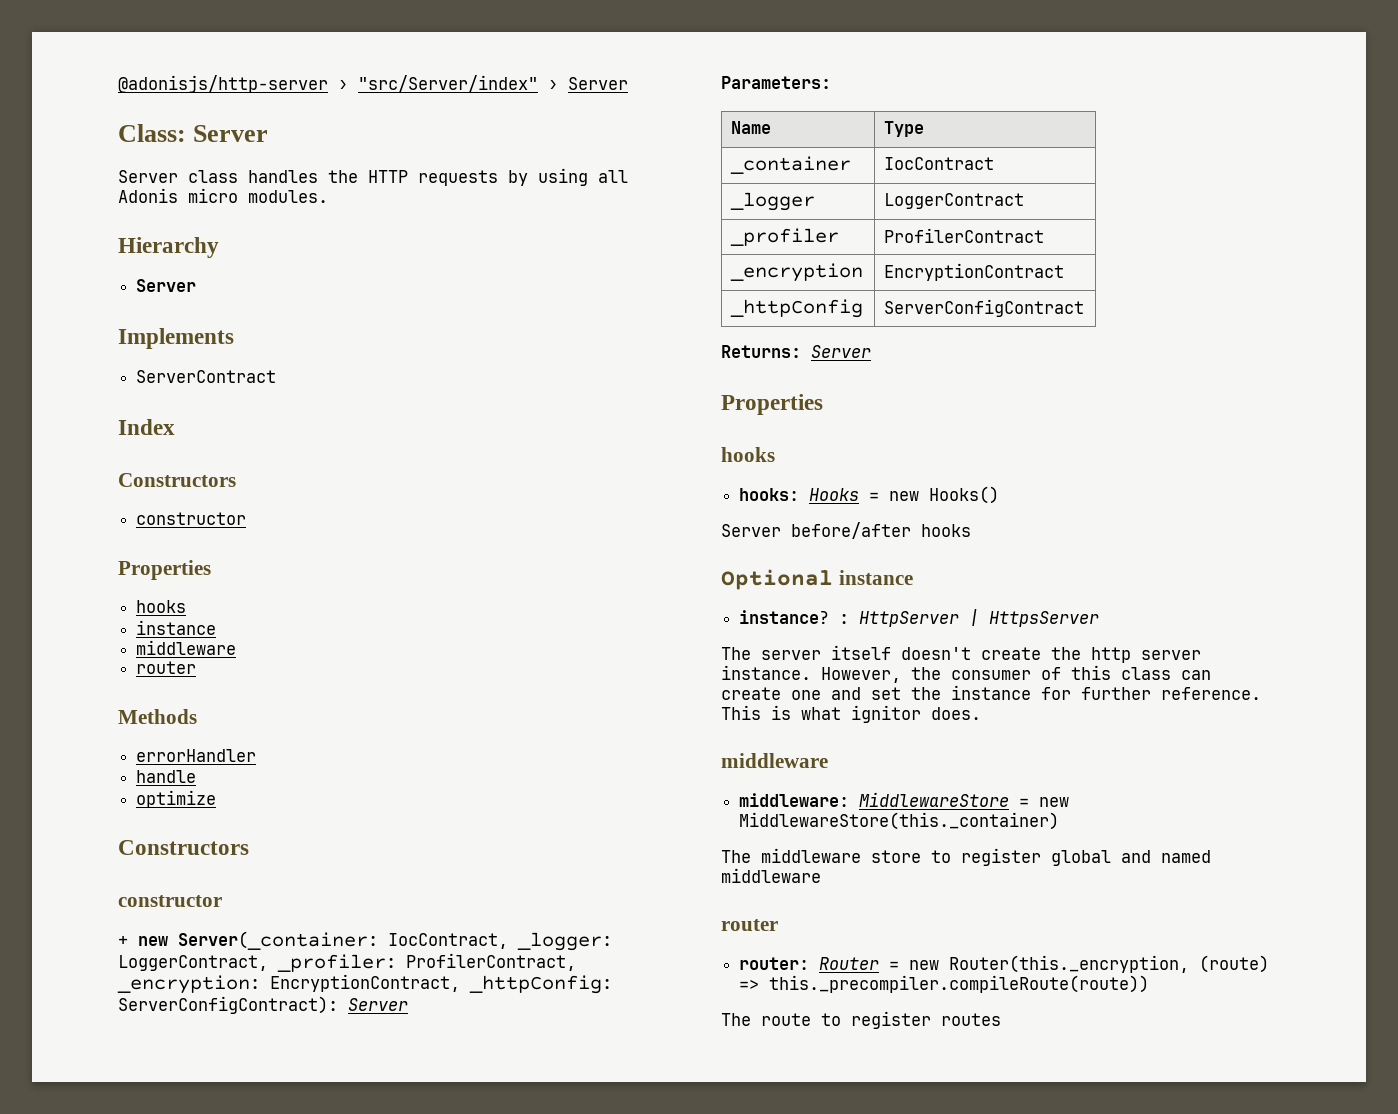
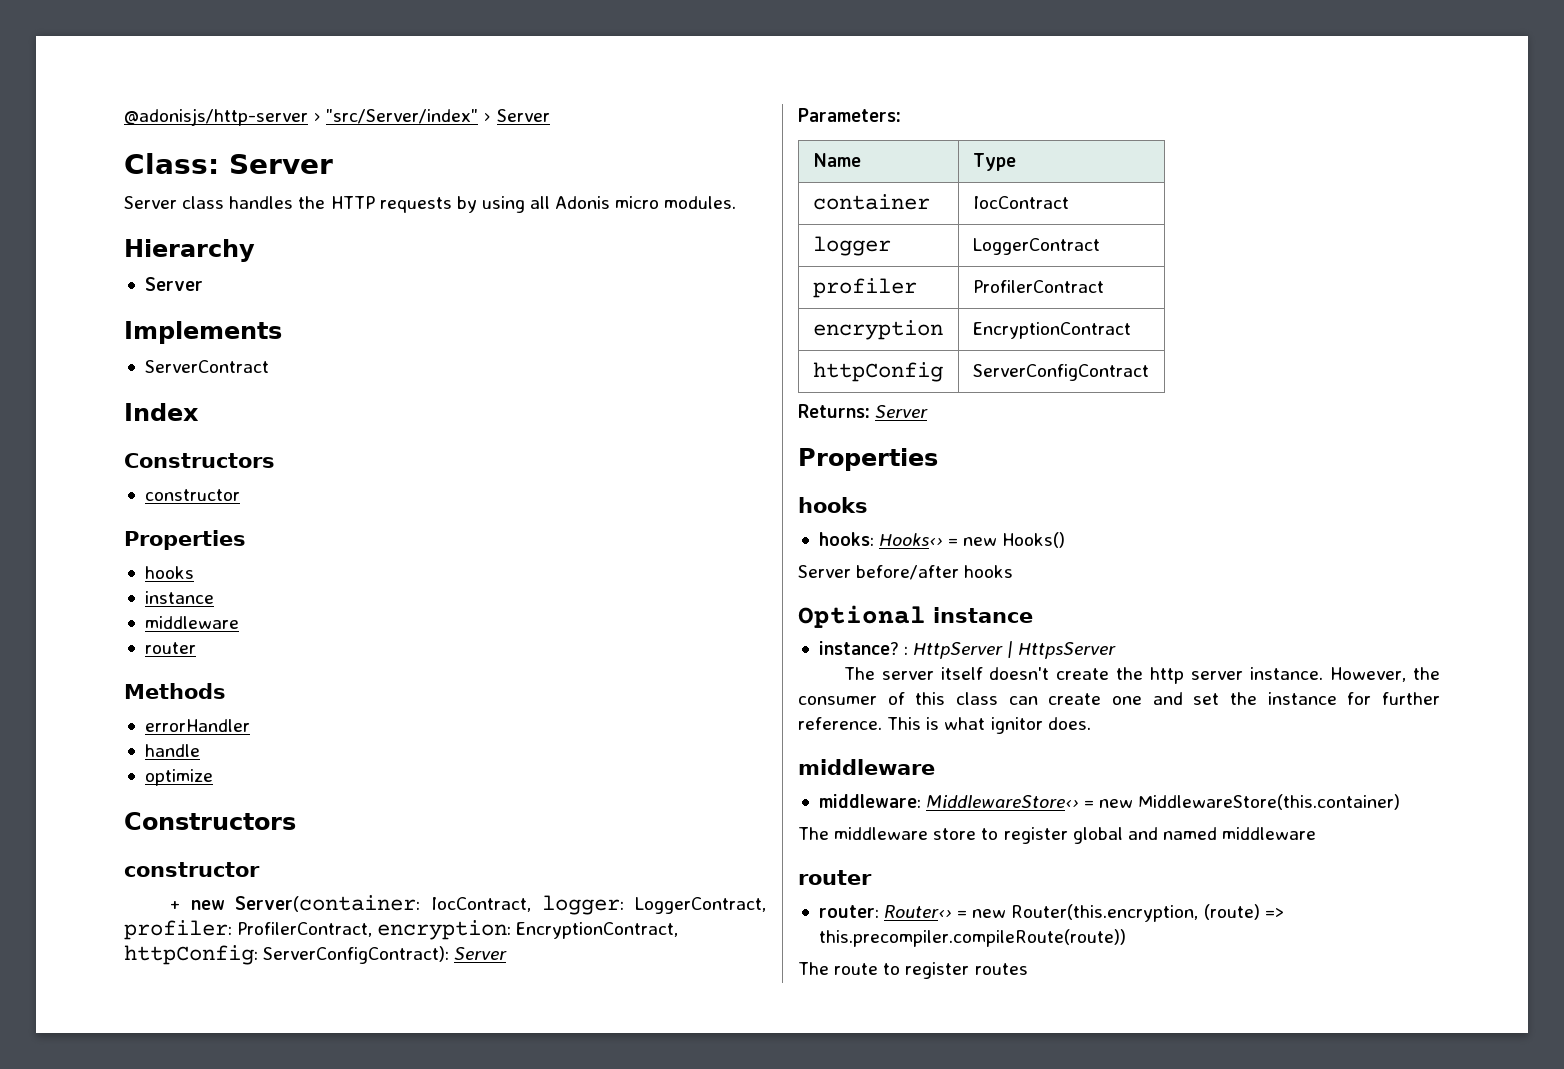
[178,931,612,951] [118,953,576,972] [117,974,612,994] Server(_container: IocContract, _logger: LoggerContract, _profiler: ProfilerContract, _encryption: EncryptionContract, _httpConfig: -> [235,895,766,915] [124,920,679,940] [124,945,258,965] Server(container: IocContract, logger: LoggerContract, profiler: ProfilerContract, encryption: EncryptionContract, httpConfig:
[730,156,852,174] _container -> [812,194,930,210] container
[730,192,816,211] _logger -> [812,236,891,256] logger
[730,228,840,246] _profiler -> [812,278,917,298] profiler
[730,263,864,282] _encryption -> [812,320,943,340] encryption
[730,299,864,318] _httpConfig -> [812,362,943,382] httpConfig
[809,488,860,501] Hooks -> [879,533,944,546] Hooks‹›
[859,792,1070,807] [739,812,1060,830] MiddlewareStore = new MiddlewareStore(this._container) -> [926,794,1401,810] MiddlewareStore‹› = new MiddlewareStore(this.container)
[819,955,1190,973] Router = new Router(this._encryption, -> [884,904,1199,922] Router‹› = new Router(this.encryption,
[769,975,1150,993] this._precompiler.compileRoute(route)) -> [818,929,1126,947] this.precompiler.compileRoute(route))

